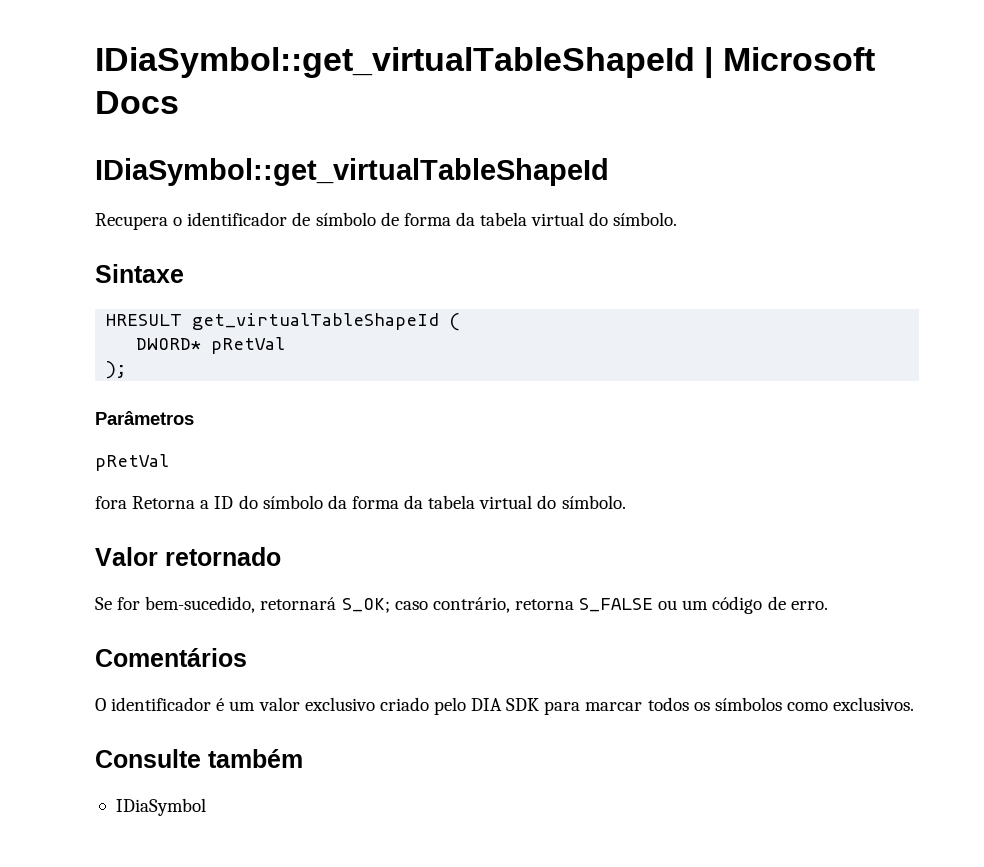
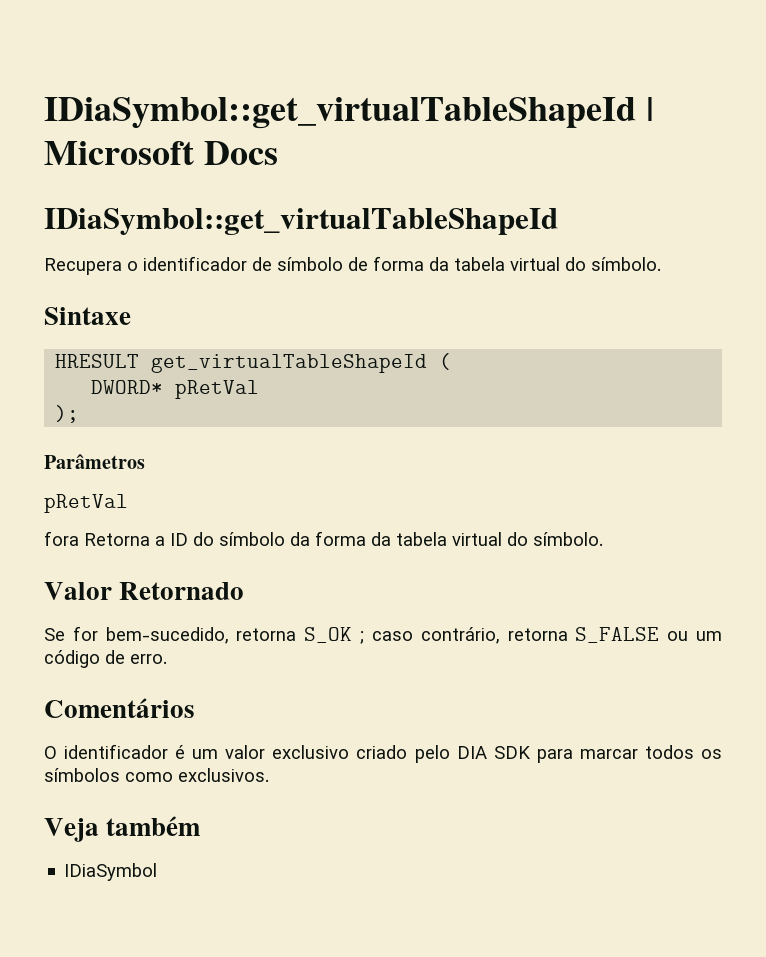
[165,547,281,566] retornado -> [119,582,245,600] Retornado
[260,597,390,613] retornará S_OK; -> [236,627,365,644] retorna S_OK ;
[95,749,201,768] Consulte -> [44,818,99,842] Veja

